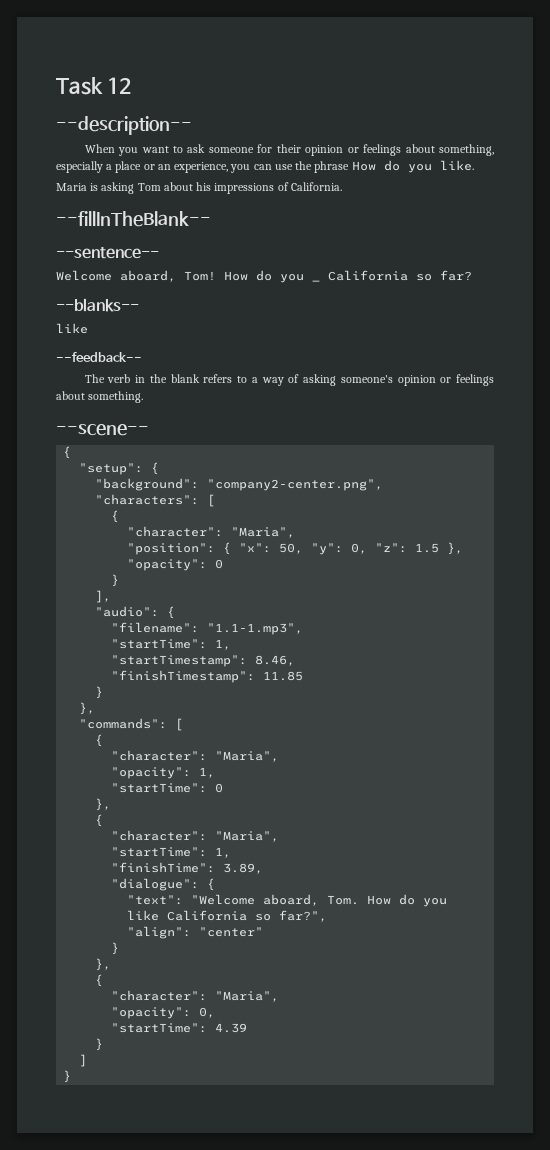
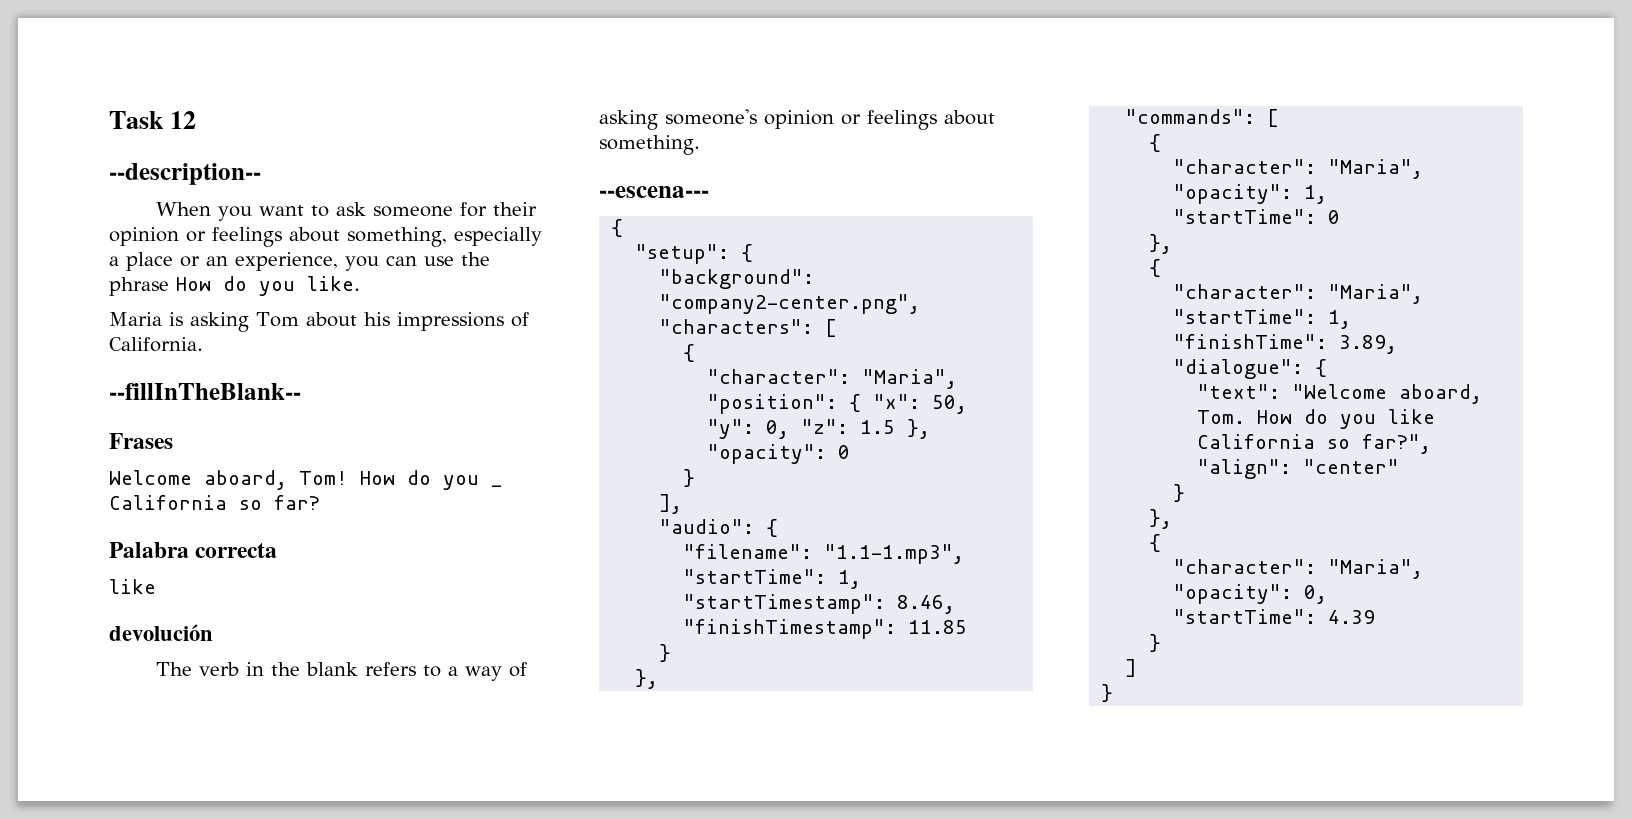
[56,247,159,259] --sentence-- -> [109,433,173,449] Frases
[56,298,139,312] --blanks-- -> [109,542,278,558] Palabra correcta
[56,352,142,362] --feedback-- -> [109,624,213,641] devolución
[56,423,149,436] --scene-- -> [599,186,709,198] --escena---

